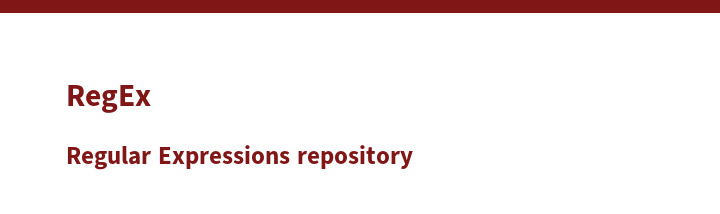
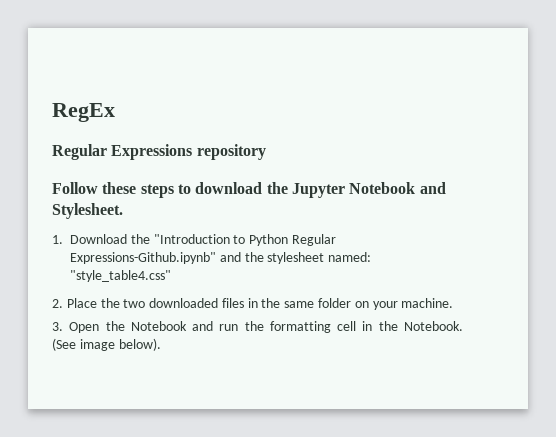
(413, 157) none -> [52,182,446,198] [52,203,123,219] [52,234,336,246] [70,252,372,264] [70,270,171,282] [52,298,454,310] [52,321,463,333] [52,338,161,351] // Follow these steps to download the Jupyter Notebook and Stylesheet. // 1. Download the "Introduction to Python Regular Expressions-Github.ipynb" and the stylesheet named: "style_table4.css" // 2. Place the two downloaded files in the same folder on your machine. // 3. Open the Notebook and run the formatting cell in the Notebook. (See image below).

